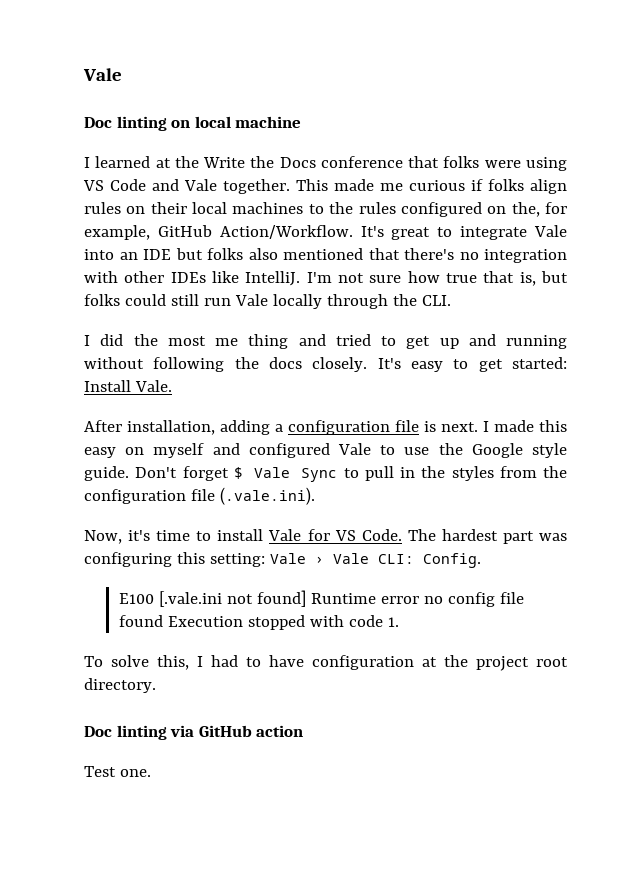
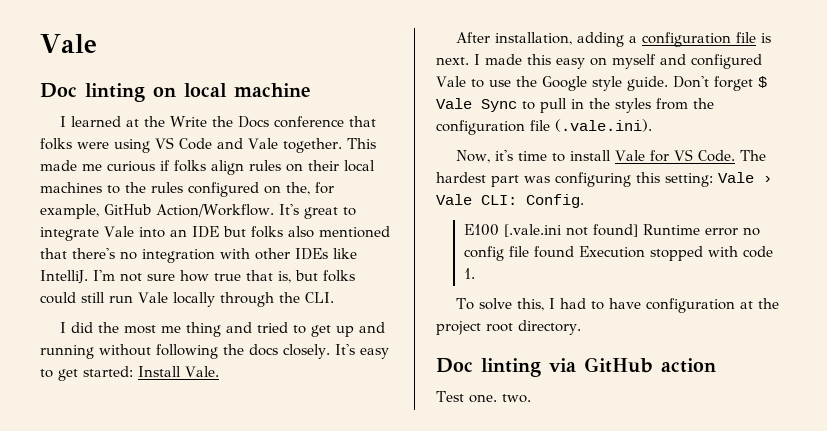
(151, 773) none -> [501,394,531,403] two.

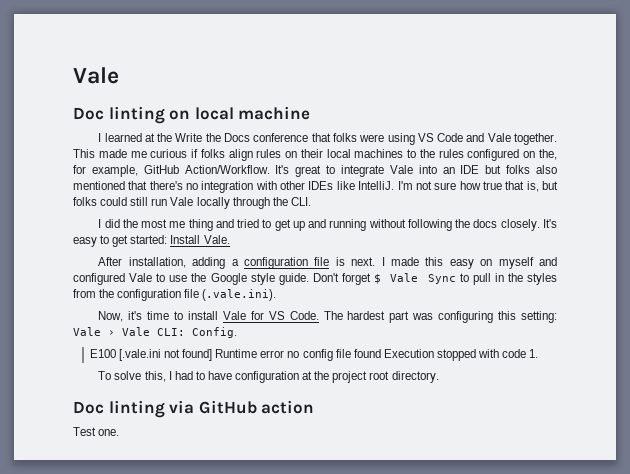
[501,394,531,403] two. -> (120, 432) none

